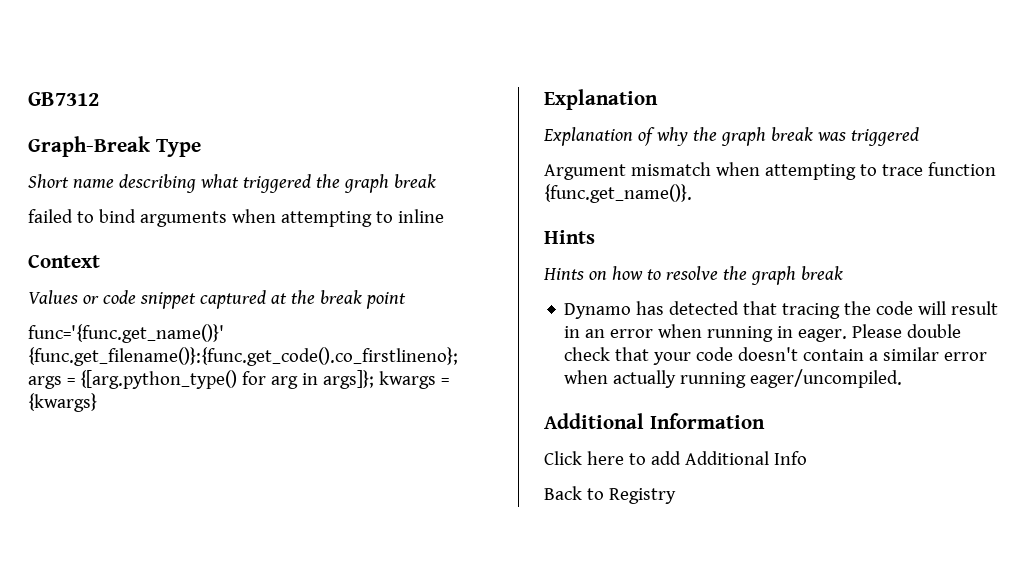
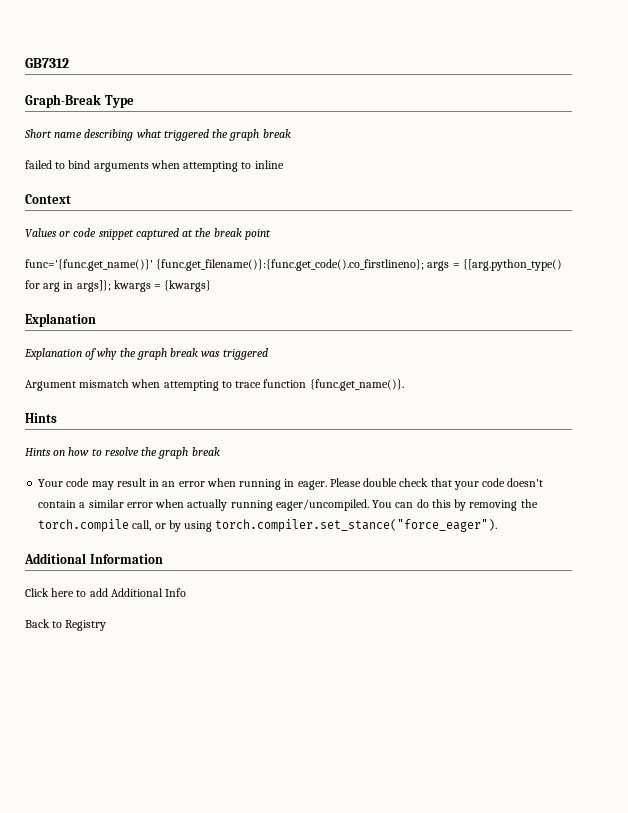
[564,301,947,319] Dynamo has detected that tracing the code will -> [38,478,114,490] Your code may
(903, 378) none -> [372,499,538,511] [38,519,498,532] You can do this by removing the torch.compile call, or by using torch.compiler.set_stance("force_eager").

